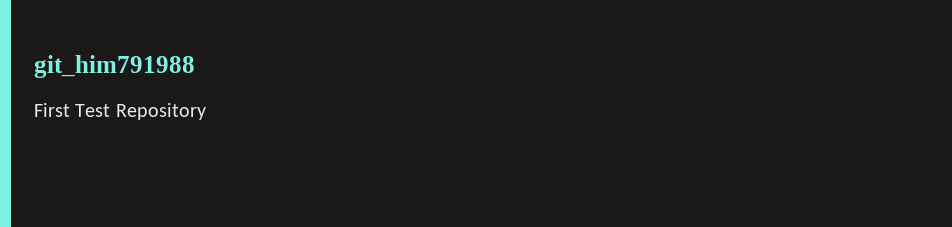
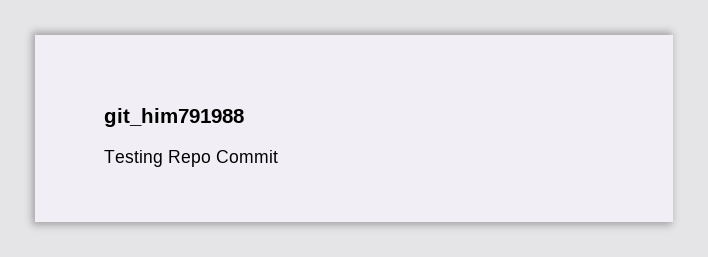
[34,103,206,120] First Test Repository -> [104,150,278,167] Testing Repo Commit

